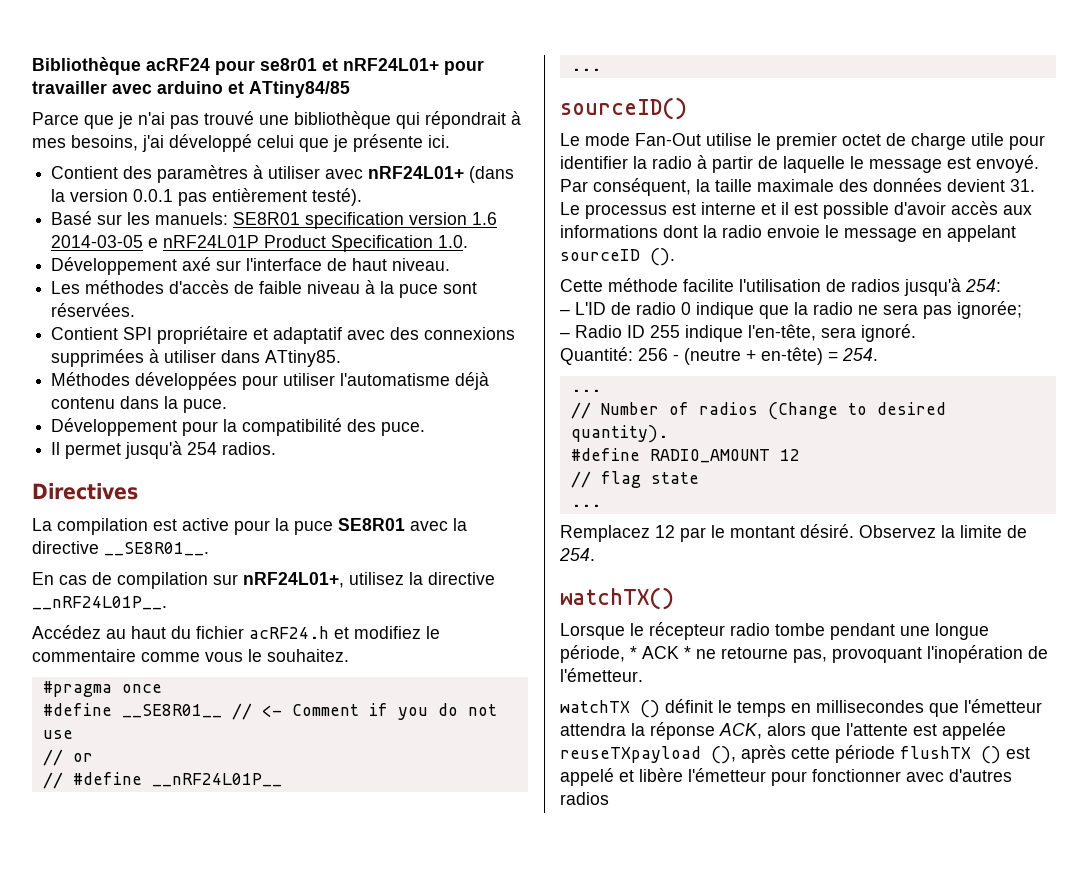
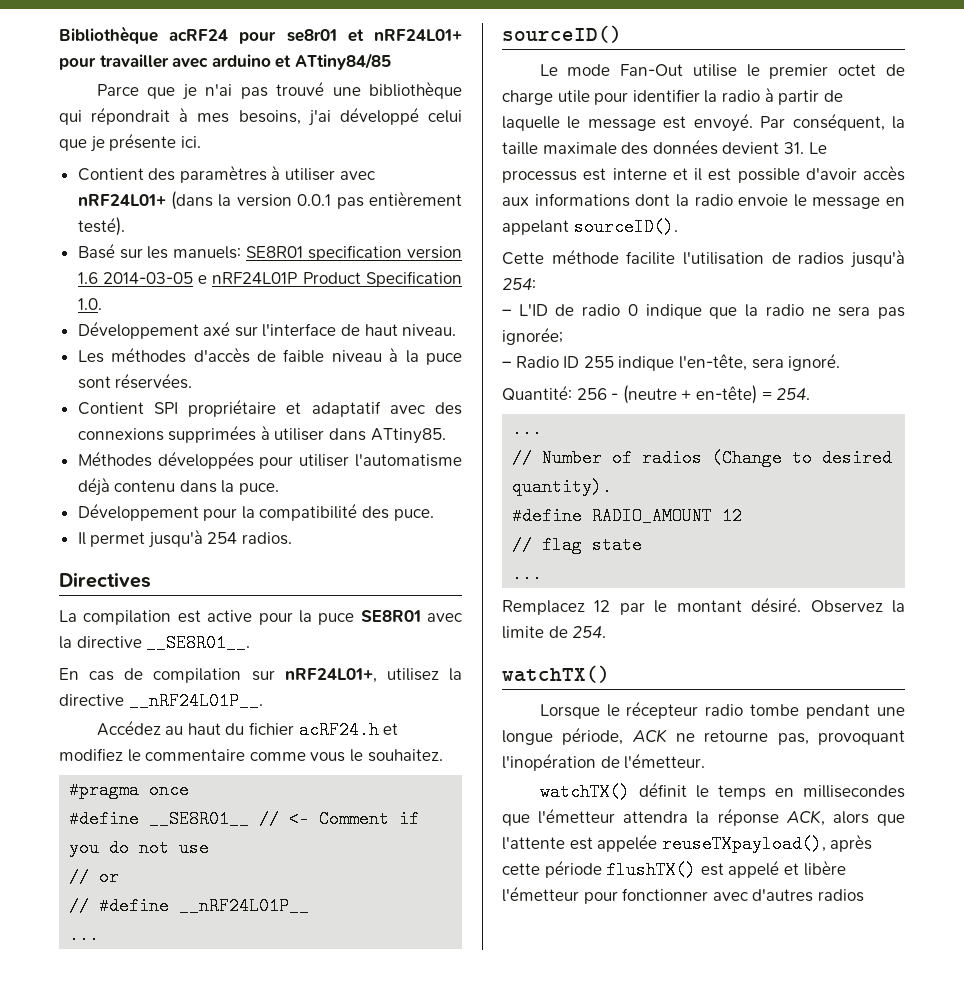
[560,248,675,266] sourceID (). -> [573,218,678,236] sourceID().
[630,646,691,659] * ACK * -> [631,730,667,742] ACK
[560,700,660,718] watchTX () -> [539,783,630,801] watchTX()
[560,746,736,764] reuseTXpayload (), -> [661,835,826,853] reuseTXpayload(),
[900,746,1001,764] flushTX () -> [606,861,697,879] flushTX()

